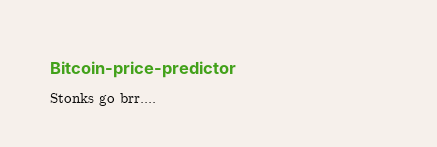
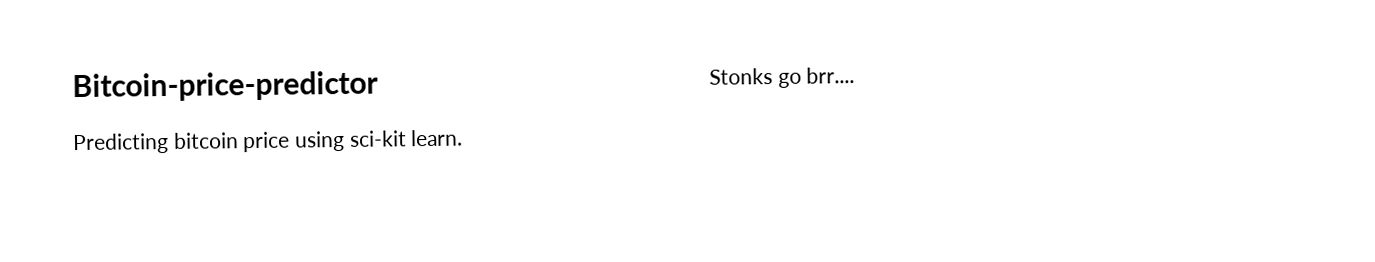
(236, 69) none -> [72,129,464,155] // Predicting bitcoin price using sci-kit learn.

